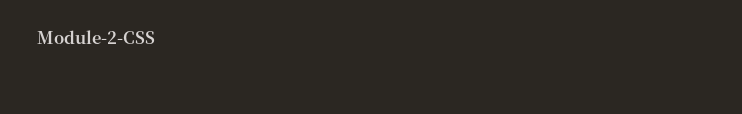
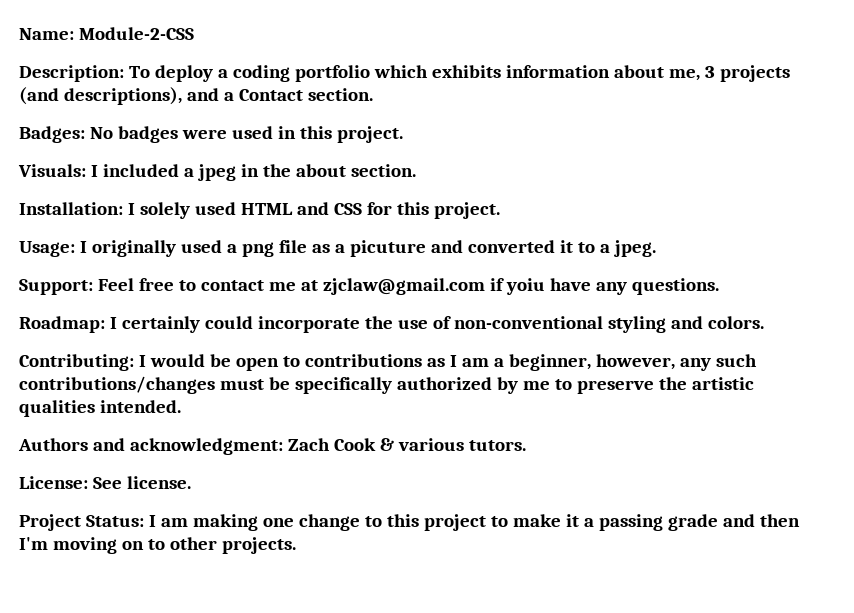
(37, 37) none -> [19,28,74,40] Name:
(155, 37) none -> [19,65,790,82] [19,87,373,105] [19,126,403,143] [18,164,416,181] [19,202,500,219] [19,240,656,257] [19,278,719,295] [19,316,764,333] [19,354,757,371] [19,376,754,394] [19,400,181,417] [18,438,526,455] [19,476,191,489] [19,514,800,531] [19,537,296,554] // Description: To deploy a coding portfolio which exhibits information about me, 3 projects (and descriptions), and a Contact section. // Badges: No badges were used in this project. // Visuals: I included a jpeg in the about section. // Installation: I solely used HTML and CSS for this project. // Usage: I originally used a png file as a picuture and converted it to a jpeg. // Support: Feel free to contact me at zjclaw@gmail.com if yoiu have any questions. // Roadmap: I certainly could incorporate the use of non-conventional styling and colors. // Contributing: I would be open to contributions as I am a beginner, however, any such contributions/changes must be specifically authorized by me to preserve the artistic qualities intended. // Authors and acknowledgment: Zach Cook & various tutors. // License: See license. // Project Status: I am making one change to this project to make it a passing grade and then I'm moving on to other projects.

